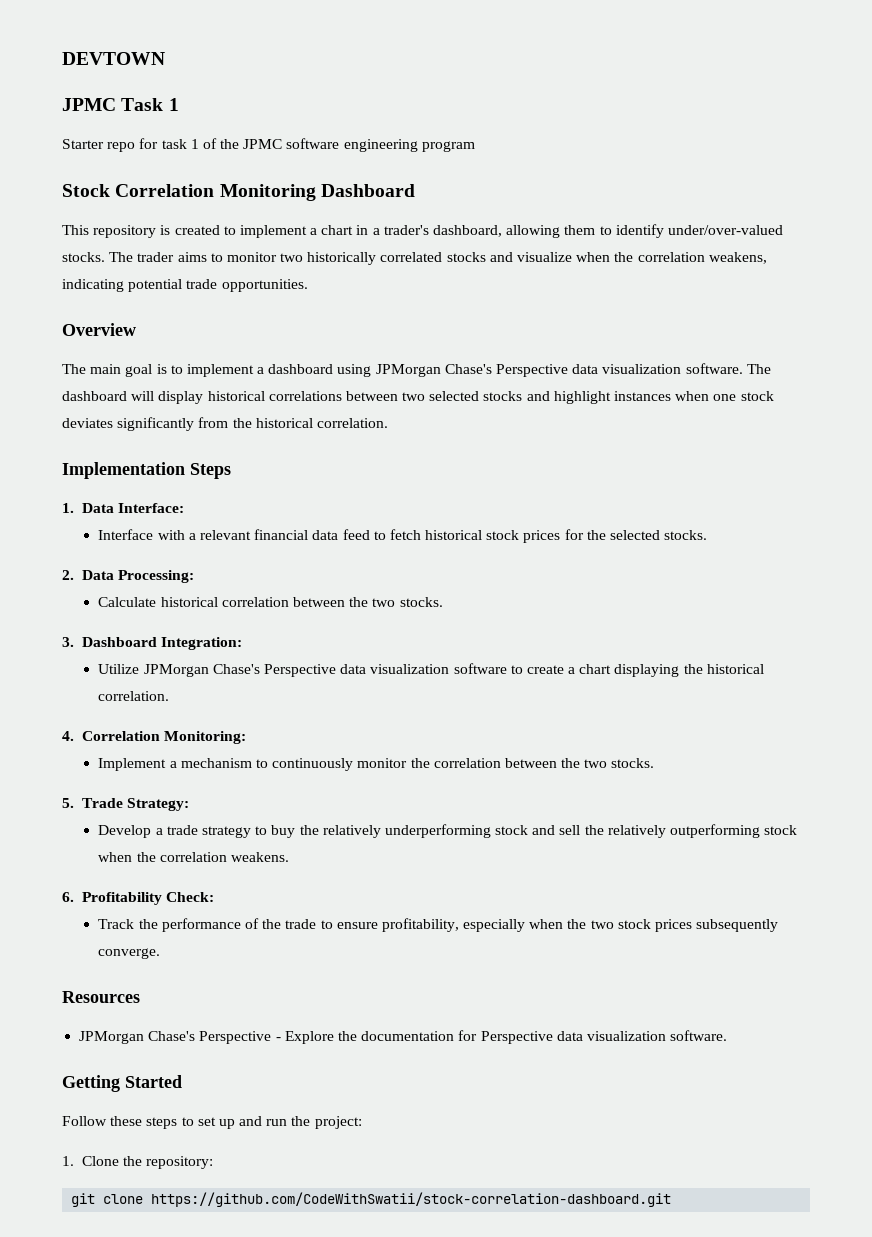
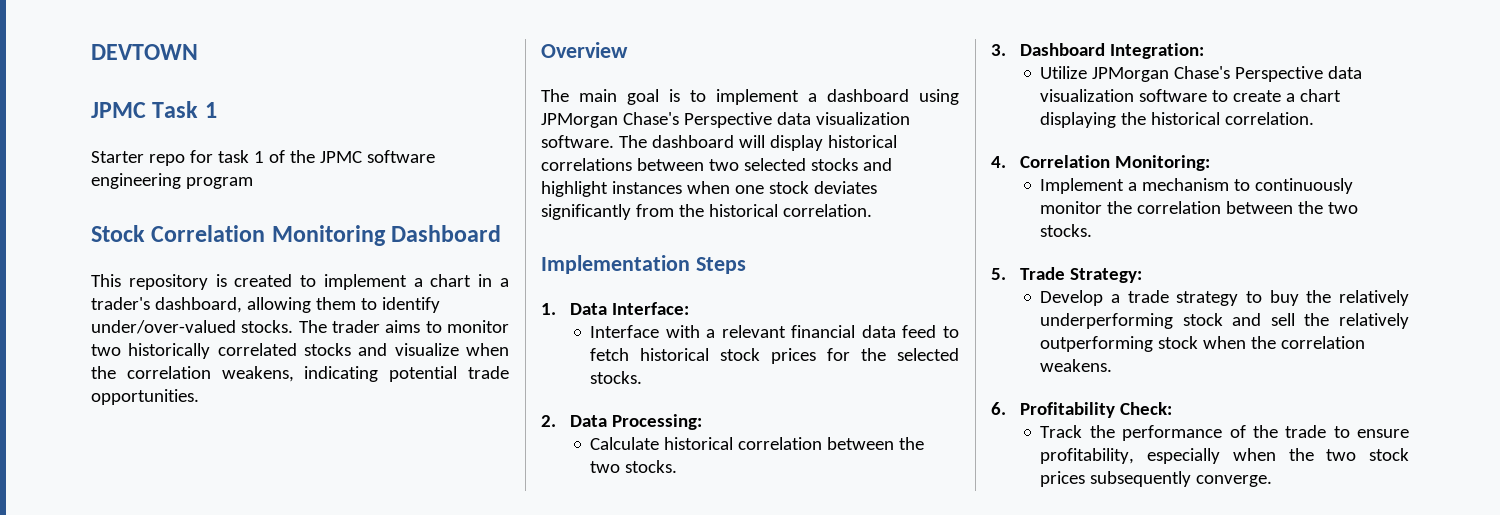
[62,991,140,1003] [79,1030,728,1044] [62,1075,182,1092] [62,1116,362,1129] [62,1156,214,1169] [71,1192,672,1207] // Resources // JPMorgan Chase's Perspective - Explore the documentation for Perspective data visualization software. // Getting Started // Follow these steps to set up and run the project: // 1. Clone the repository: // git clone https://github.com/CodeWithSwatii/stock-correlation-dashboard.git -> (1273, 481) none

